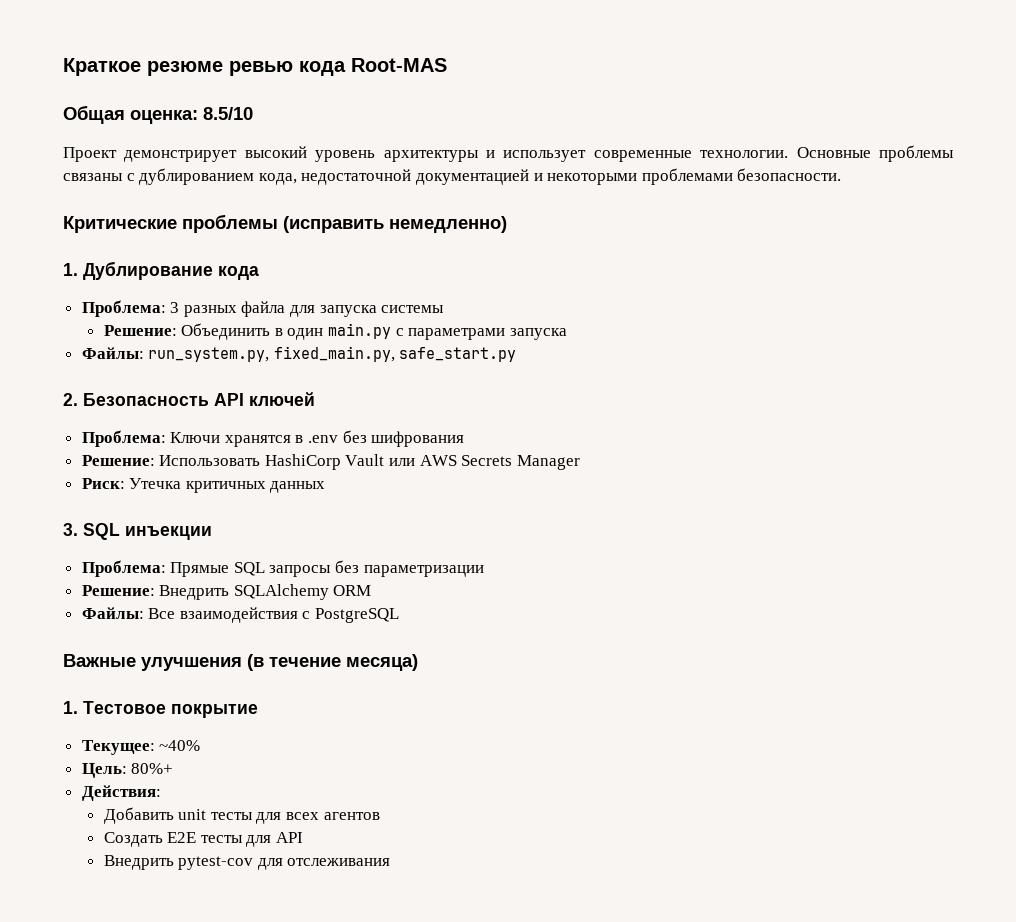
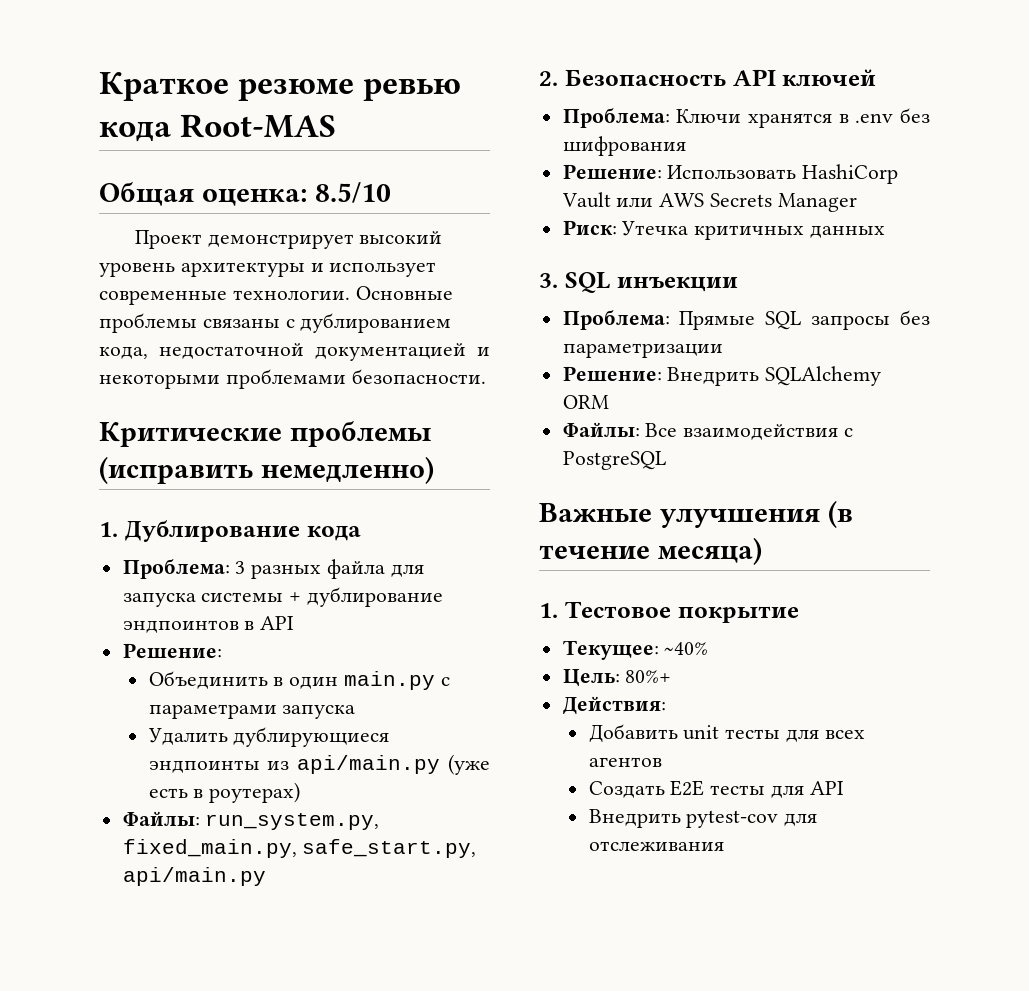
[103,325,177,336] // Решение: -> [289,587,444,607] [122,616,295,633] [122,643,222,658] + дублирование эндпоинтов в API // Решение: //
(567, 334) none -> [147,727,390,747] [148,754,490,775] [148,782,301,803] // Удалить дублирующиеся эндпоинты из api/main.py (уже есть в роутерах)
[399,347,517,362] safe_start.py -> [302,839,477,858] [122,867,266,886] safe_start.py, api/main.py

